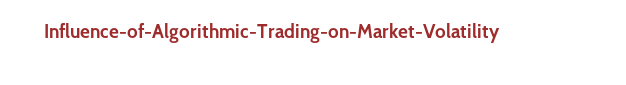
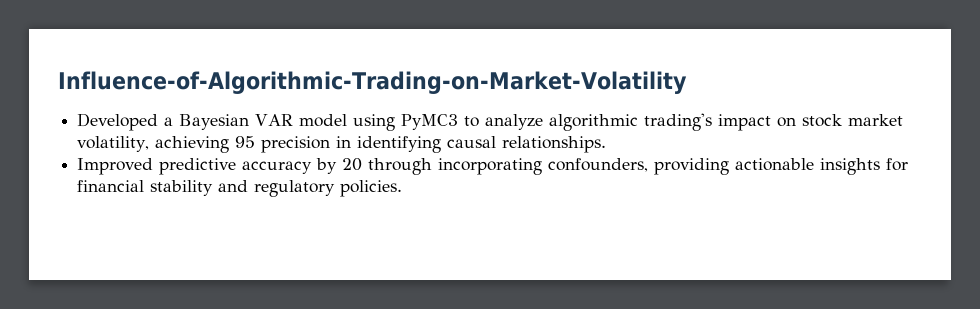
(500, 33) none -> [77,113,904,131] [77,136,607,153] [77,158,909,175] [77,180,403,197] // Developed a Bayesian VAR model using PyMC3 to analyze algorithmic trading's impact on stock market volatility, achieving 95 precision in identifying causal relationships. // Improved predictive accuracy by 20 through incorporating confounders, providing actionable insights for financial stability and regulatory policies.

